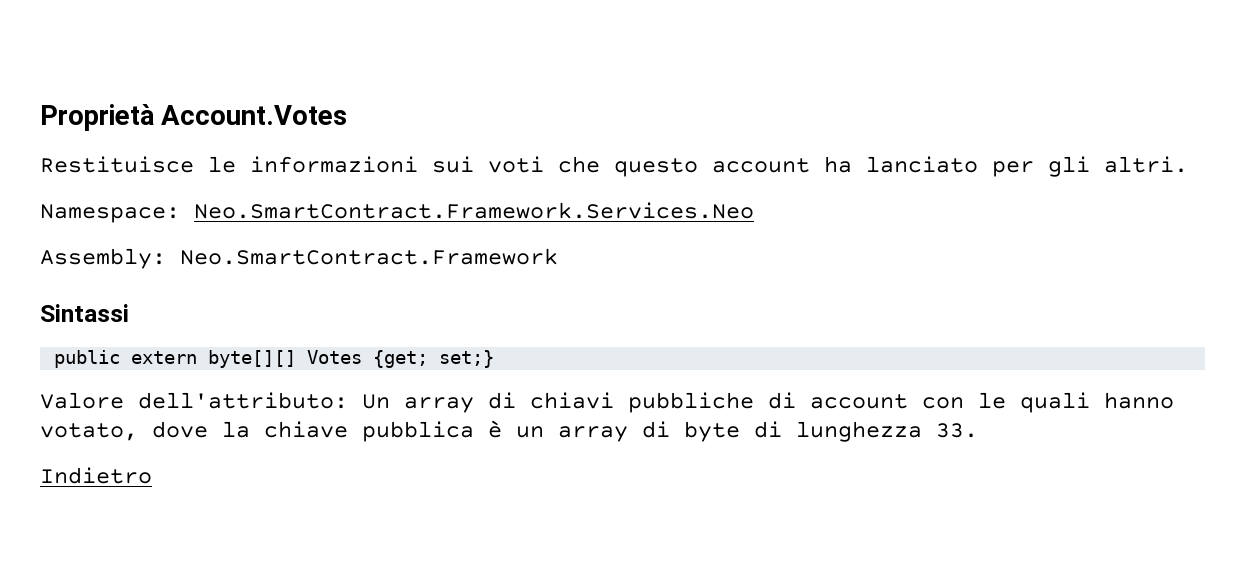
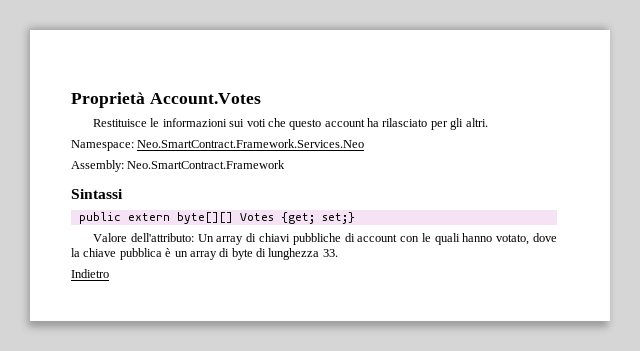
[866,156,978,173] lanciato -> [382,118,428,127] rilasciato

